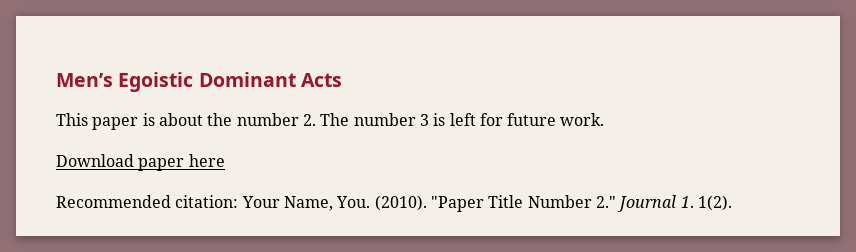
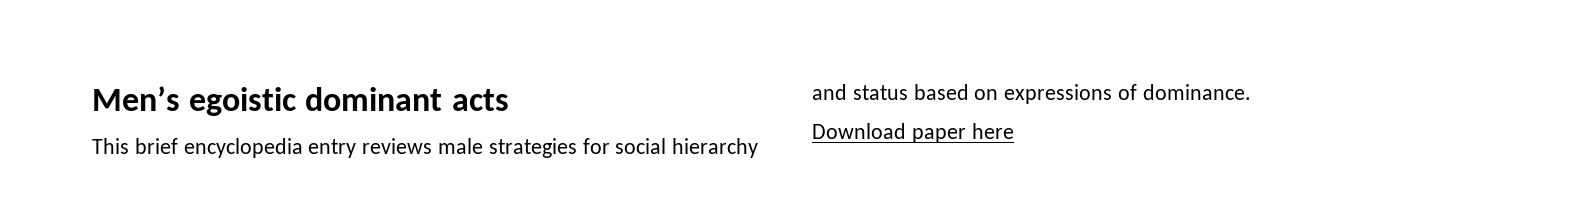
[118,72,342,92] [56,113,605,130] [56,154,225,171] [56,195,732,212] Egoistic Dominant Acts // This paper is about the number 2. The number 3 is left for future work. // Download paper here // Recommended citation: Your Name, You. (2010). "Paper Title Number 2." Journal 1. 1(2). -> [189,87,509,116] [92,138,759,158] [812,84,1251,104] [812,123,1014,143] egoistic dominant acts // This brief encyclopedia entry reviews male strategies for social hierarchy and status based on expressions of dominance. // Download paper here

